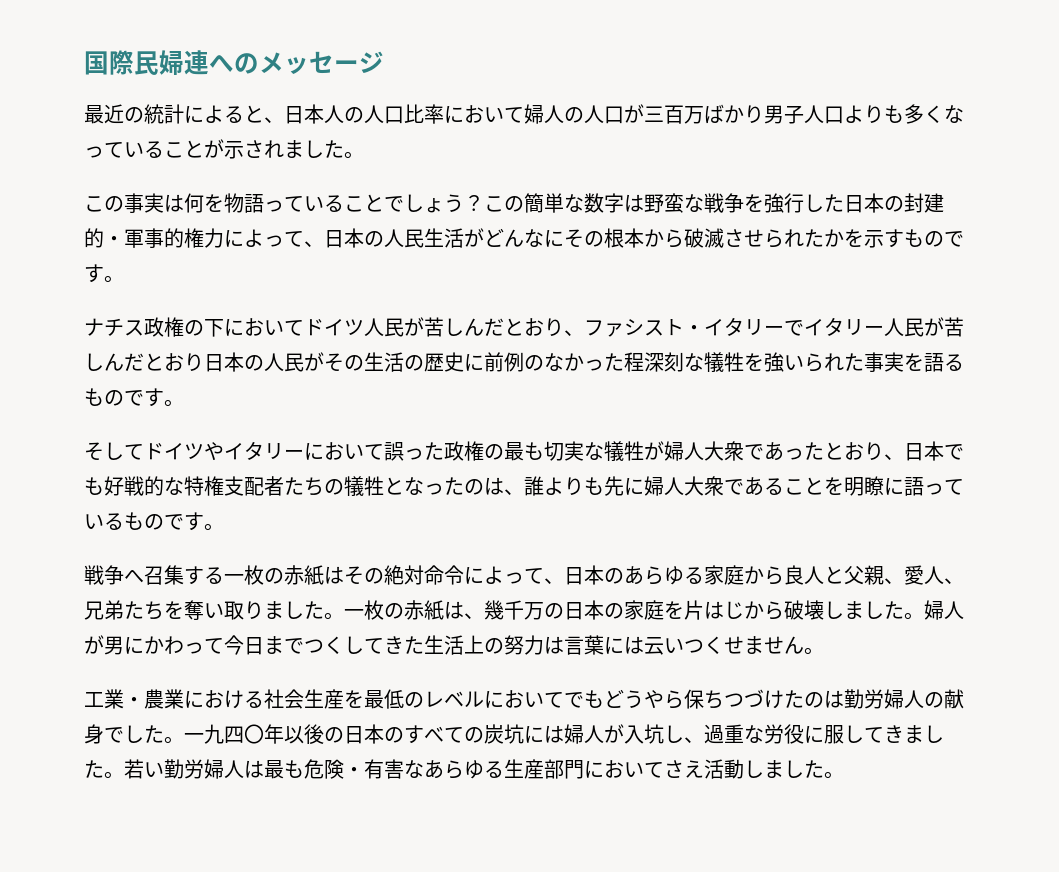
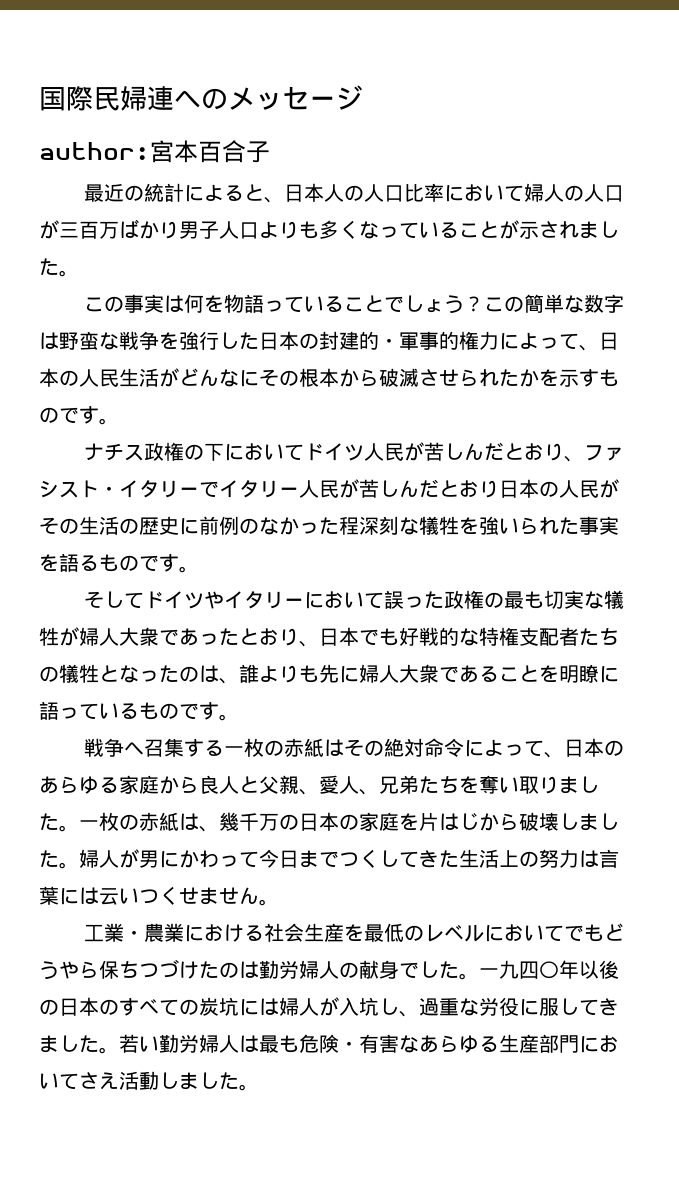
(384, 62) none -> [39,140,270,163] // author:宮本百合子

